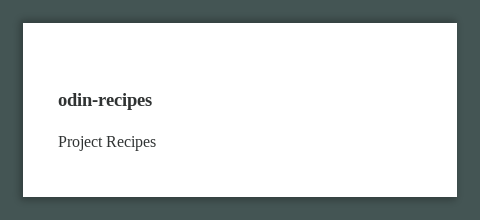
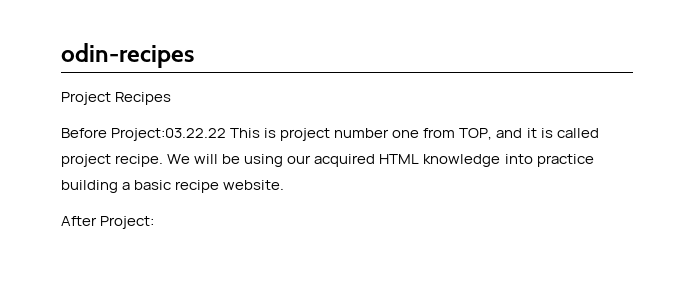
(157, 143) none -> [61,128,599,141] [61,154,594,167] [61,180,285,193] [61,216,155,229] // Before Project:03.22.22 This is project number one from TOP, and it is called project recipe. We will be using our acquired HTML knowledge into practice building a basic recipe website. // After Project:

